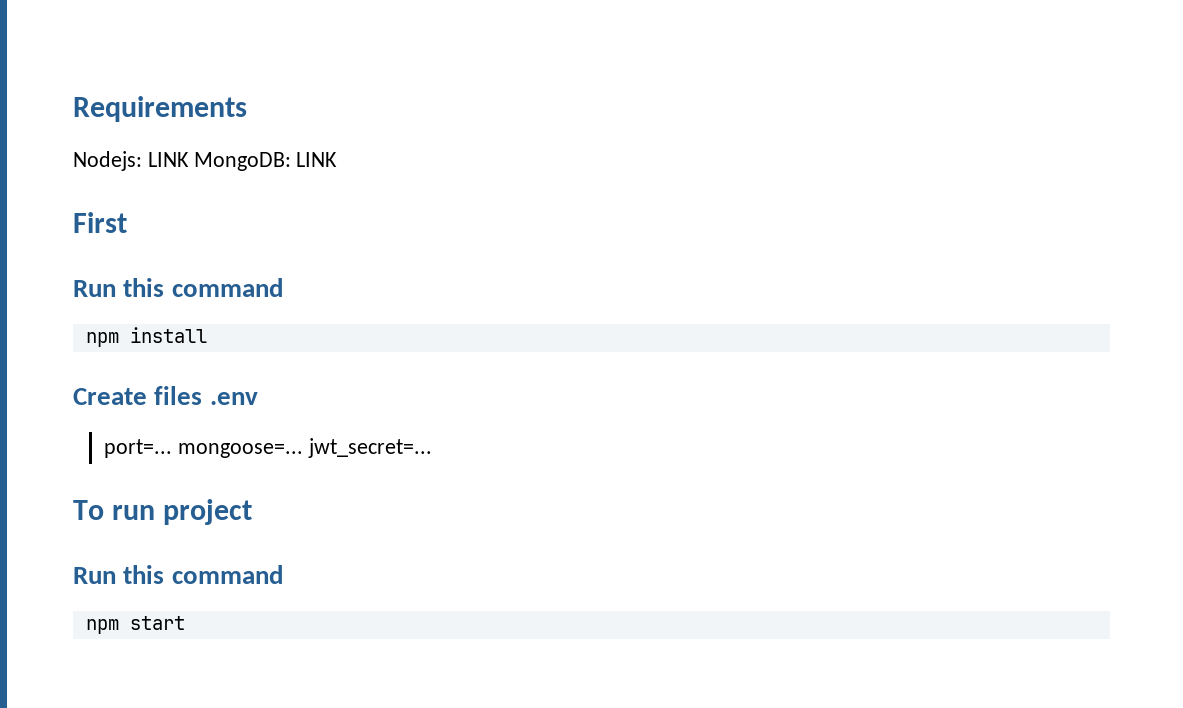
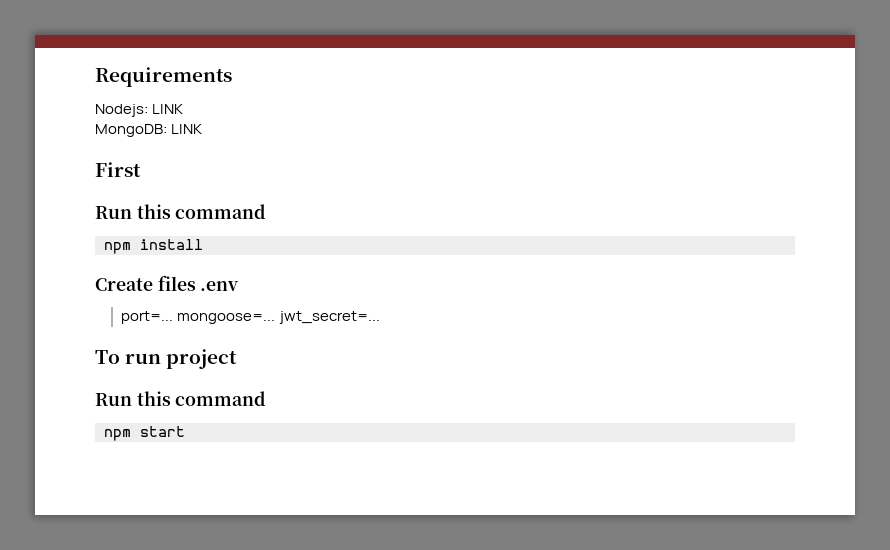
(189, 159) none -> (184, 109) //

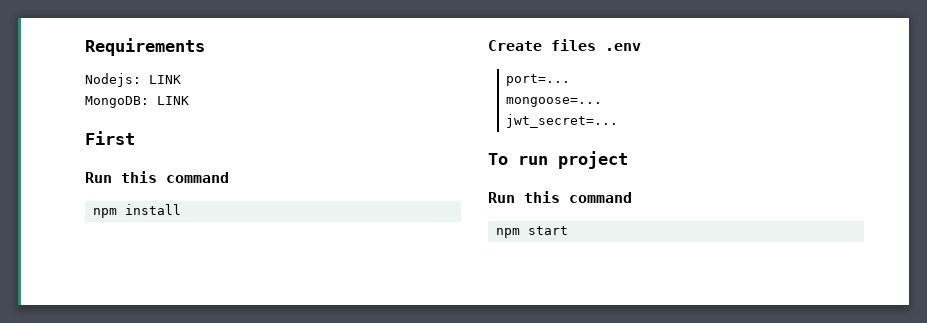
(174, 317) none -> (571, 80) //
(276, 318) none -> (603, 102) //

